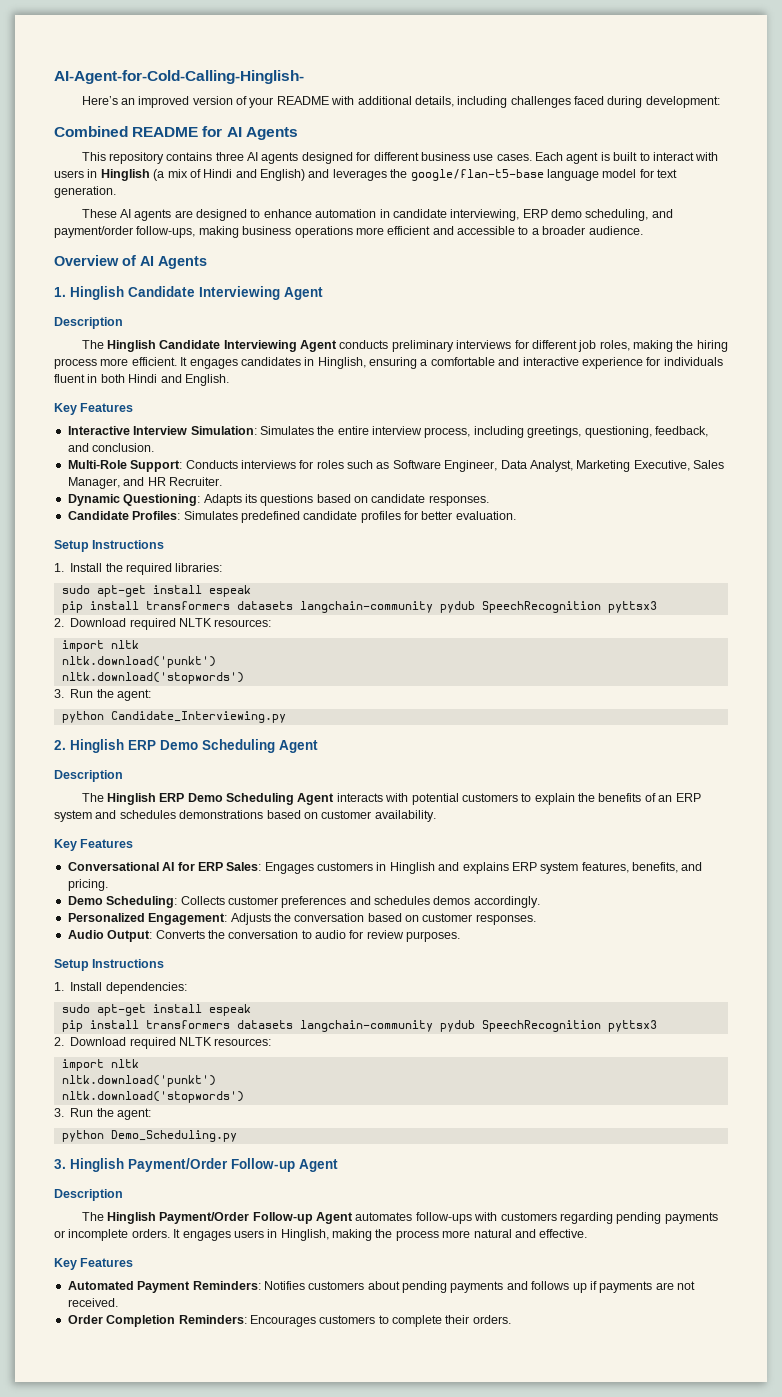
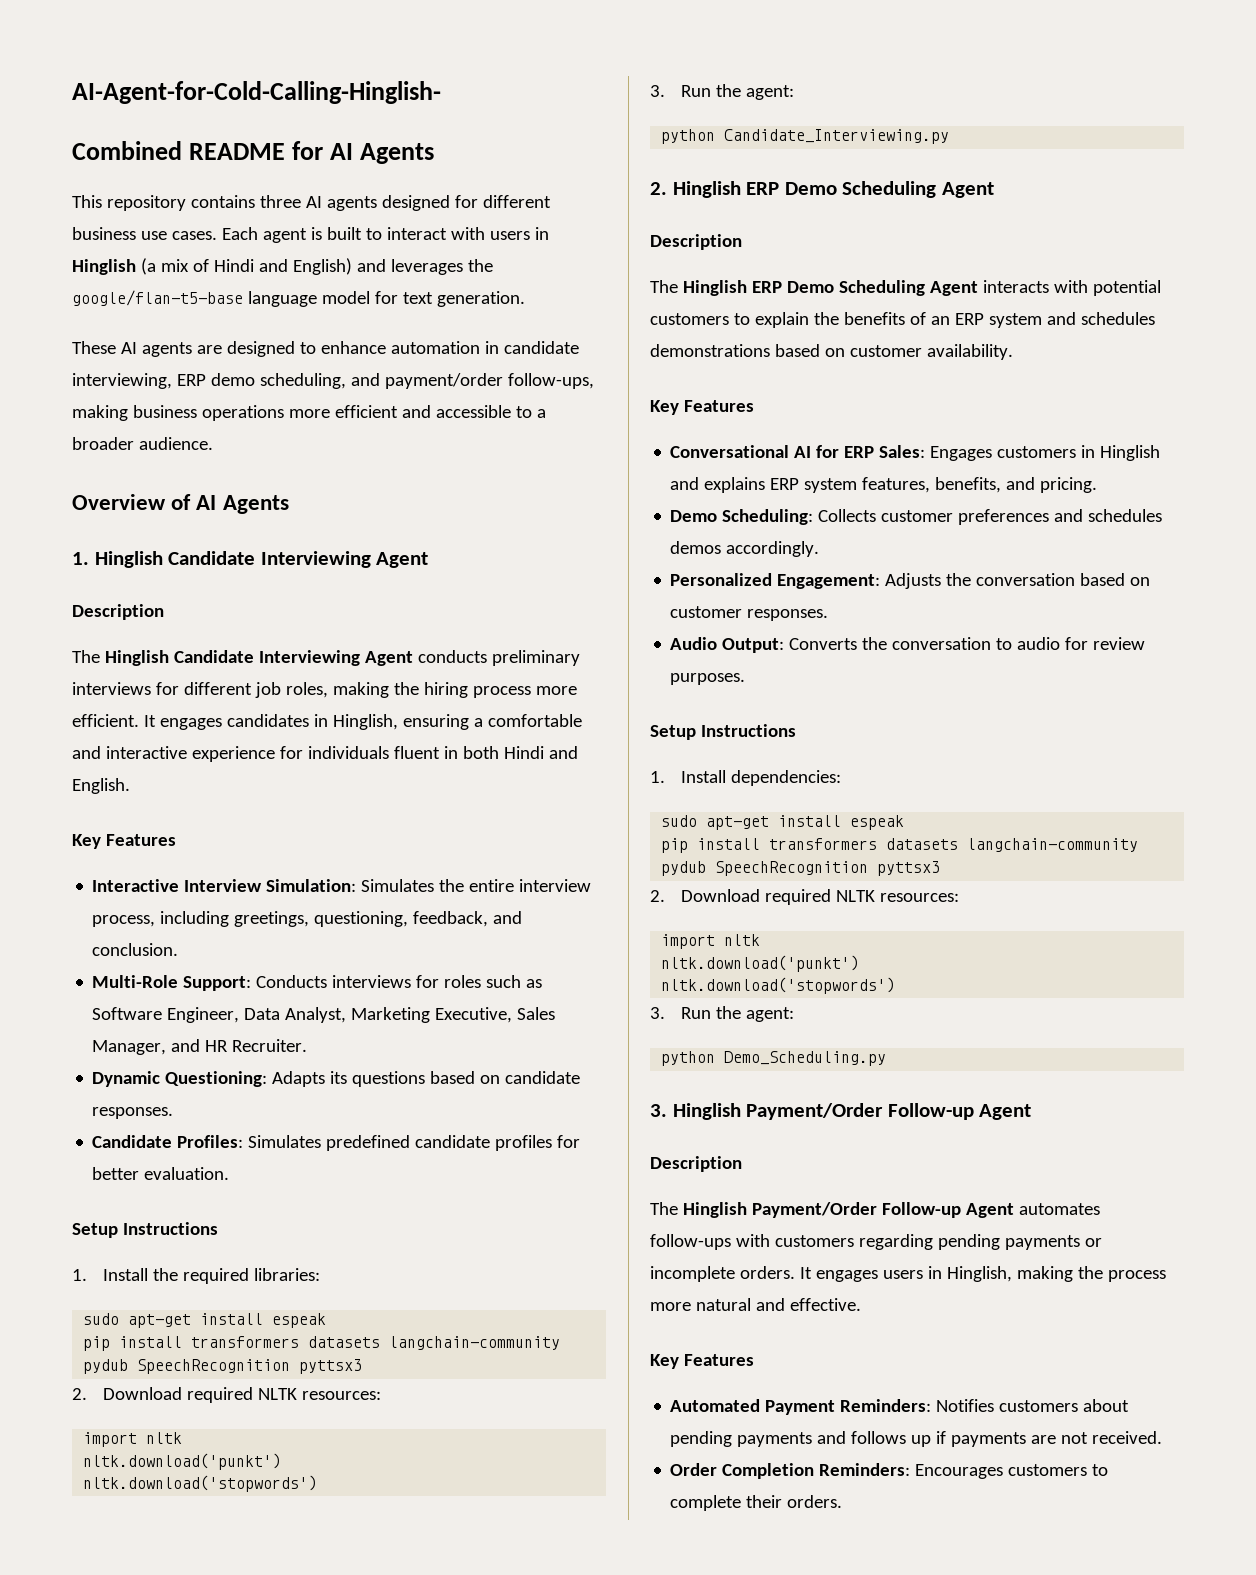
[81,96,720,108] // Here’s an improved version of your README with additional details, including challenges faced during development: -> (441, 92) none

